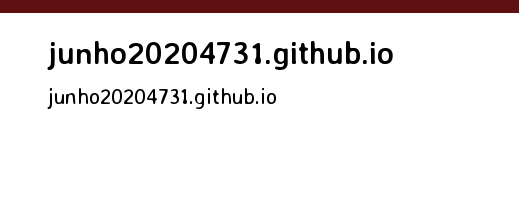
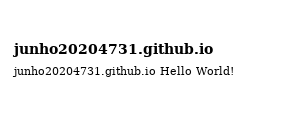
(277, 98) none -> [160,66,234,75] Hello World!

